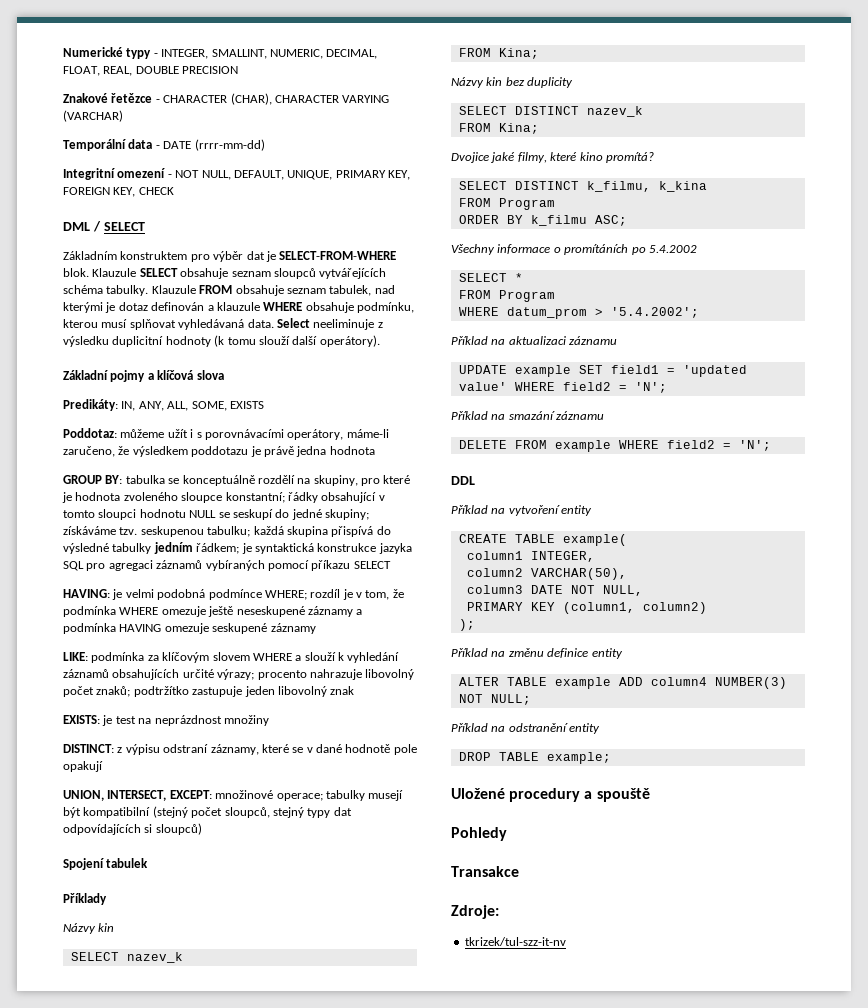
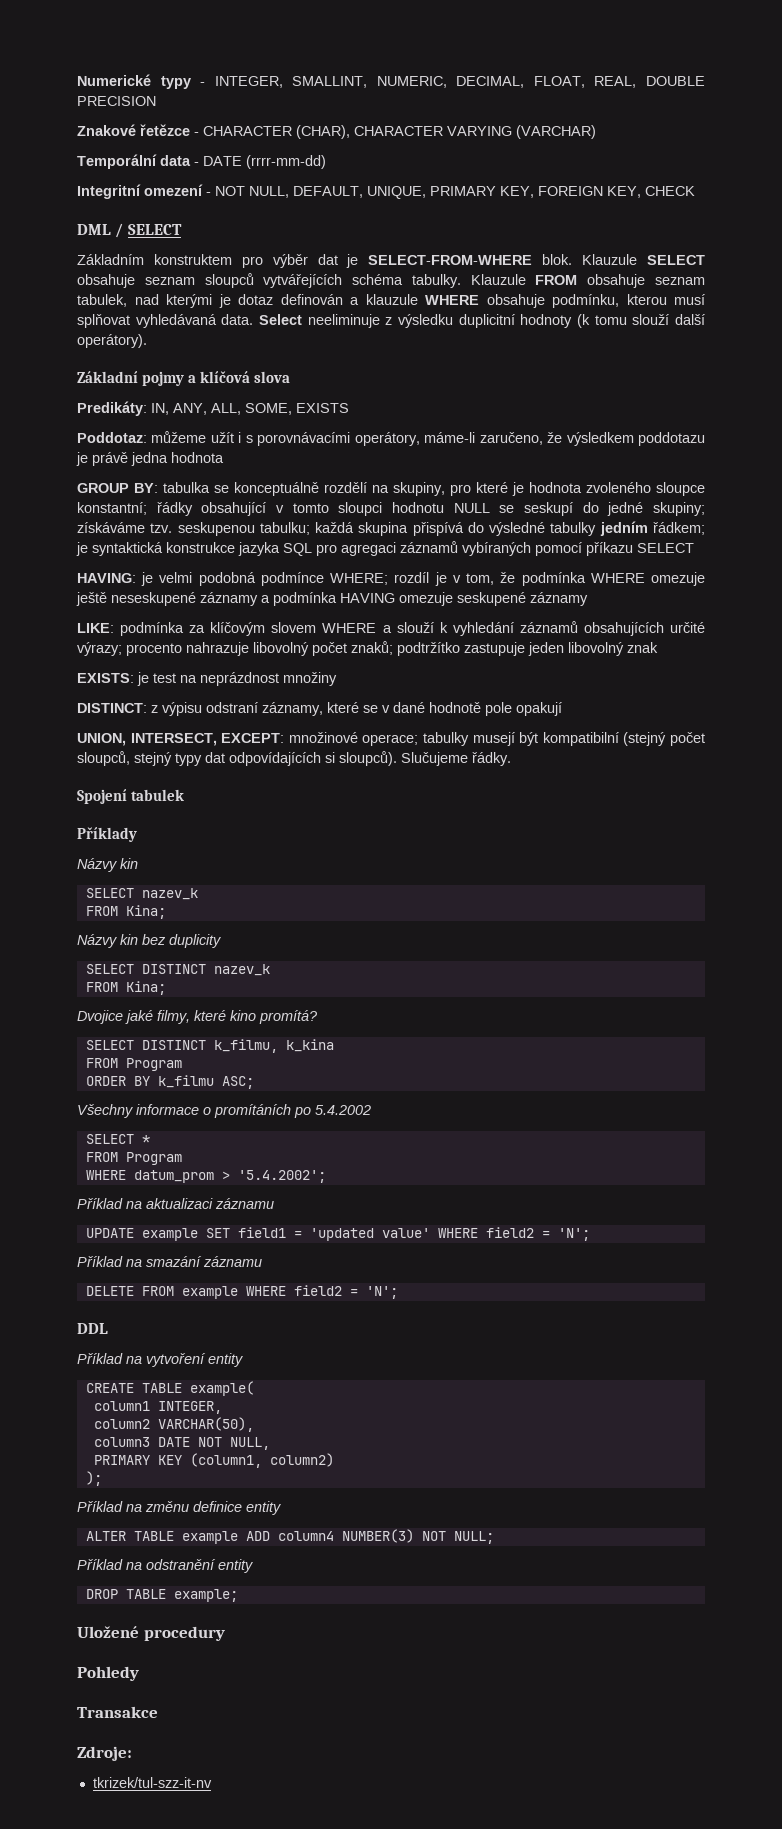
[155,823,202,835] sloupců) -> [339,751,511,766] sloupců). Slučujeme řádky.
[584,788,650,802] a spouště -> (225, 1633) none

